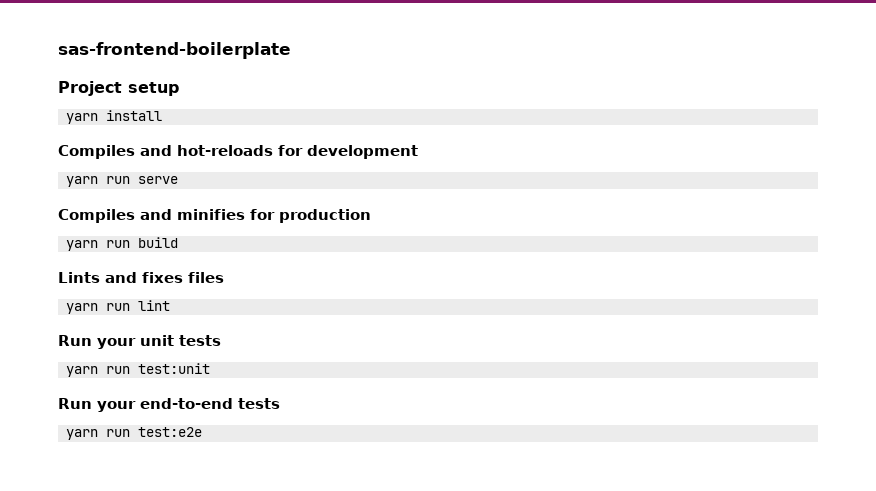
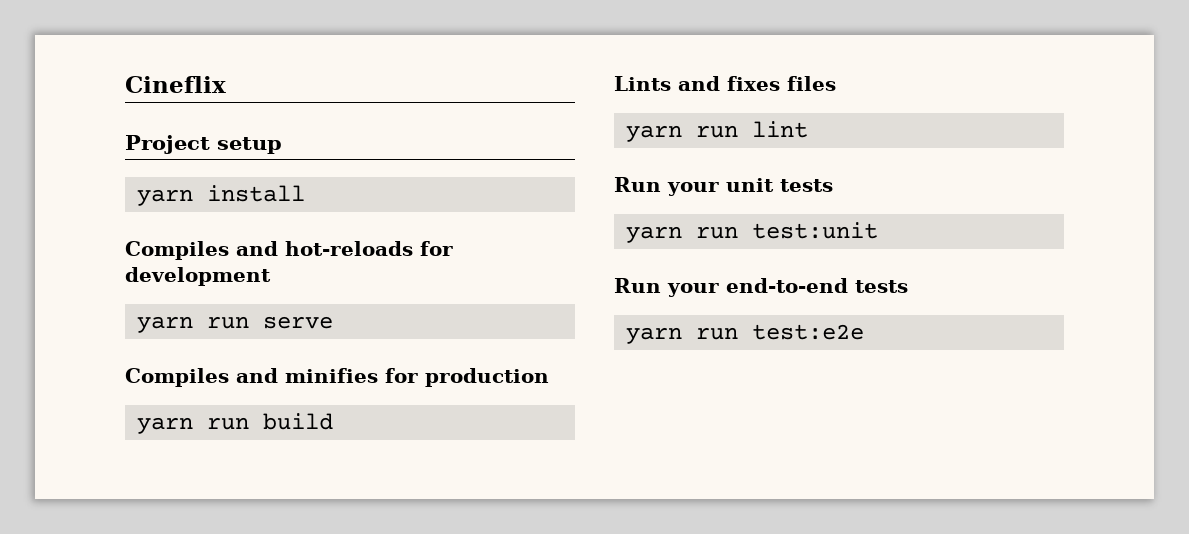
[58,42,291,59] sas-frontend-boilerplate -> [125,76,226,93] Cineflix

